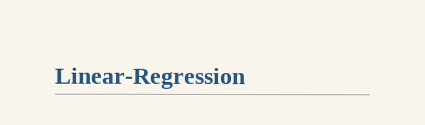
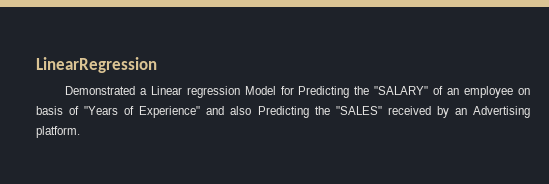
[54,67,245,90] Linear-Regression -> [36,57,157,73] [64,86,530,98] [36,106,531,118] [36,126,80,138] LinearRegression // Demonstrated a Linear regression Model for Predicting the "SALARY" of an employee on basis of "Years of Experience" and also Predicting the "SALES" received by an Advertising platform.

